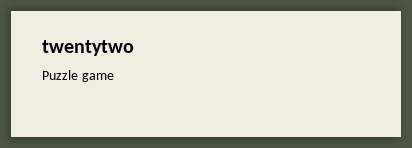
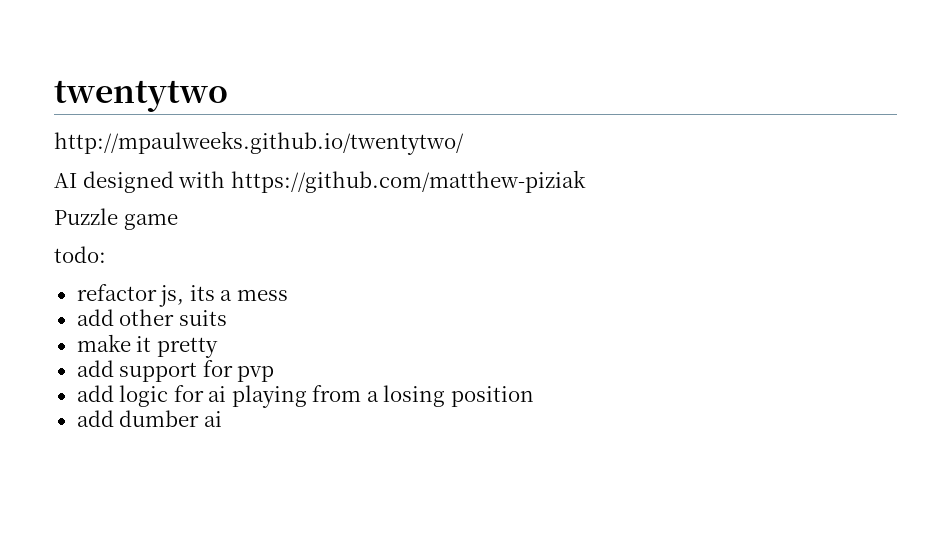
[42,70,114,82] Puzzle game -> [54,131,464,155] [54,170,586,193] [54,208,178,230] [54,246,106,263] [76,284,288,307] [76,309,227,326] [76,334,218,358] [76,360,275,382] [76,385,534,408] [76,410,222,427] http://mpaulweeks.github.io/twentytwo/ // AI designed with https://github.com/matthew-piziak // Puzzle game // todo: // refactor js, its a mess // add other suits // make it pretty // add support for pvp // add logic for ai playing from a losing position // add dumber ai

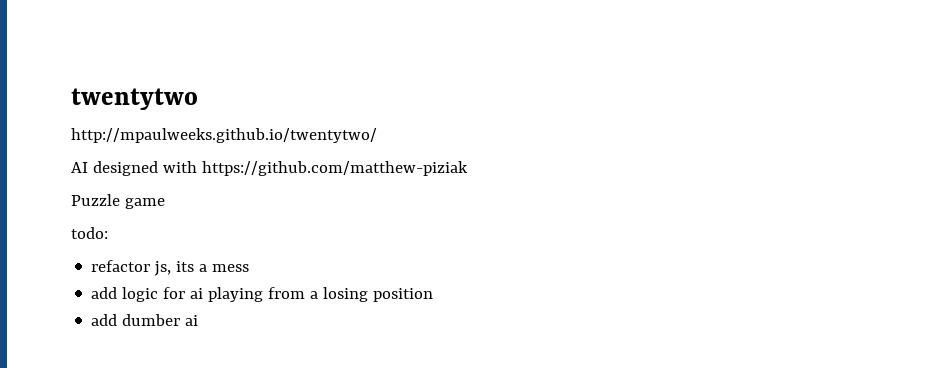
[76,309,227,326] [76,334,218,358] [76,360,275,382] // add other suits // make it pretty // add support for pvp -> (250, 268) none

